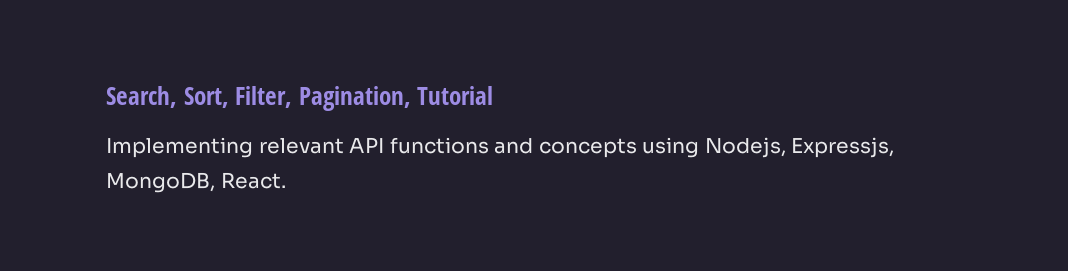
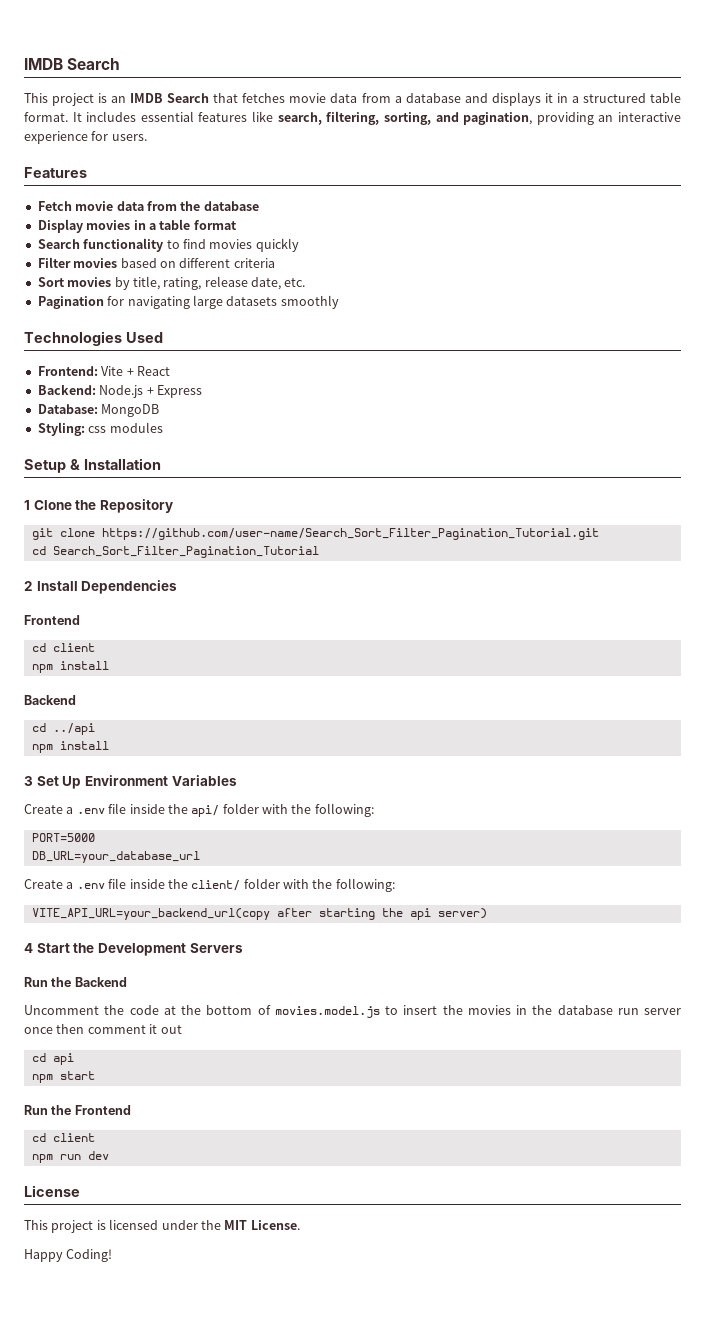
[106,86,494,111] [106,137,895,158] [106,172,286,193] Search, Sort, Filter, Pagination, Tutorial // Implementing relevant API functions and concepts using Nodejs, Expressjs, MongoDB, React. -> [24,58,121,70] [24,92,681,106] [24,111,682,125] [24,131,147,144] [24,167,87,178] [37,201,259,211] [37,219,237,233] [37,238,299,252] [37,257,275,268] [37,276,306,290] [37,295,339,309] [24,331,163,346] [37,366,170,376] [37,385,202,398] [37,404,160,417] [37,422,163,436] [24,458,161,473] [24,499,173,513] [31,528,599,540] [31,546,319,558] [24,580,178,594] [24,615,80,625] [31,643,95,652] [31,661,109,673] [24,695,76,705] [31,723,95,735] [31,741,109,753] [24,775,237,789] [24,803,374,817] [31,833,95,842] [31,851,200,863] [24,878,395,892] [31,908,487,920] [24,943,243,956] [24,977,127,987] [24,1005,681,1018] [24,1024,182,1034] [31,1053,74,1065] [31,1071,95,1083] [24,1105,131,1115] [31,1133,95,1142] [31,1151,109,1163] [24,1185,80,1197] [24,1219,300,1233] [24,1249,113,1262] IMDB Search // This project is an IMDB Search that fetches movie data from a database and displays it in a structured table format. It includes essential features like search, filtering, sorting, and pagination, providing an interactive experience for users. // Features // Fetch movie data from the database // Display movies in a table format // Search functionality to find movies quickly // Filter movies based on different criteria // Sort movies by title, rating, release date, etc. // Pagination for navigating large datasets smoothly // Technologies Used // Frontend: Vite + React // Backend: Node.js + Express // Database: MongoDB // Styling: css modules // Setup & Installation // 1 Clone the Repository // git clone https://github.com/user-name/Search_Sort_Filter_Pagination_Tutorial.git // cd Search_Sort_Filter_Pagination_Tutorial // 2 Install Dependencies // Frontend // cd client // npm install // Backend // cd ../api // npm install // 3 Set Up Environment Variables // Create a .env file inside the api/ folder with the following: // PORT=5000 // DB_URL=your_database_url // Create a .env file inside the client/ folder with the following: // VITE_API_URL=your_backend_url(copy after starting the api server) // 4 Start the Development Servers // Run the Backend // Uncomment the code at the bottom of movies.model.js to insert the movies in the database run server once then comment it out // cd api // npm start // Run the Frontend // cd client // npm run dev // License // This project is licensed under the MIT License. // Happy Coding!

